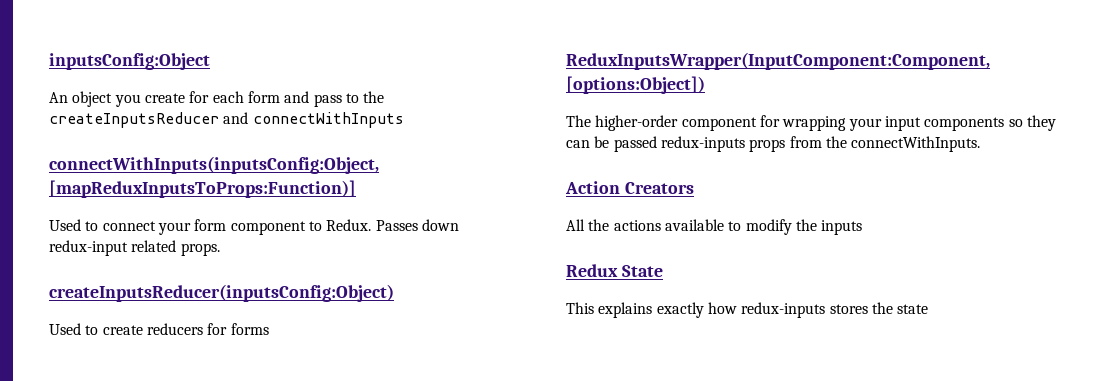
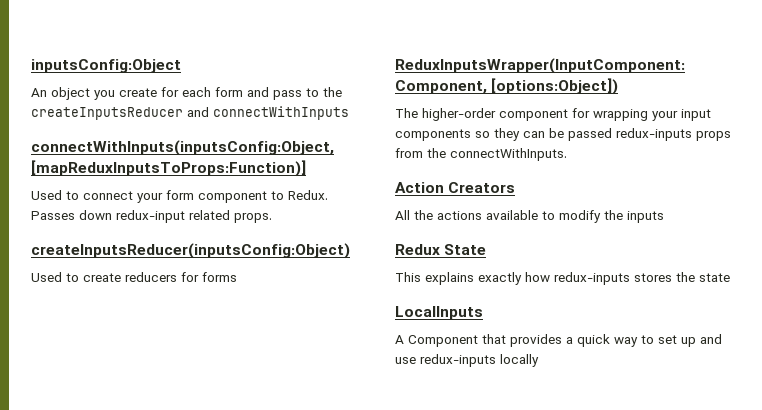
(929, 309) none -> [395,306,483,320] [395,334,722,347] [395,354,539,367] // LocalInputs // A Component that provides a quick way to set up and use redux-inputs locally

